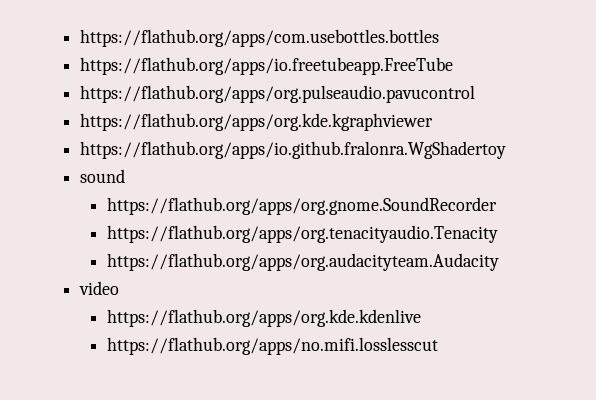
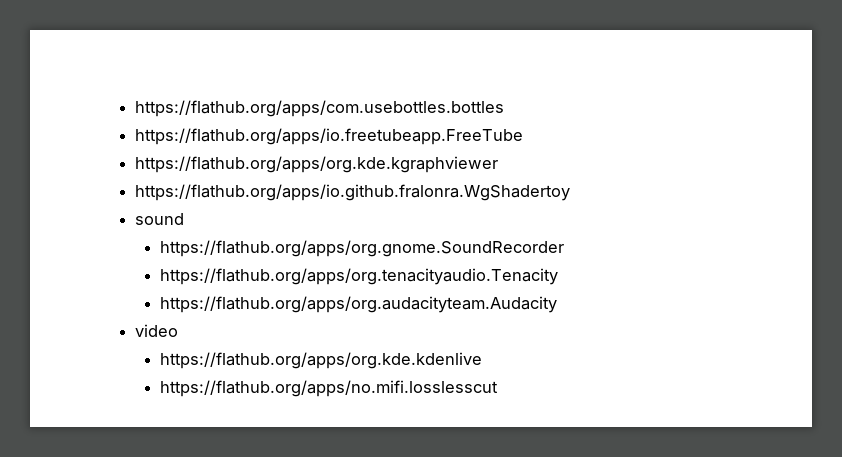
[80,85,476,103] // https://flathub.org/apps/org.pulseaudio.pavucontrol -> (524, 136) none

